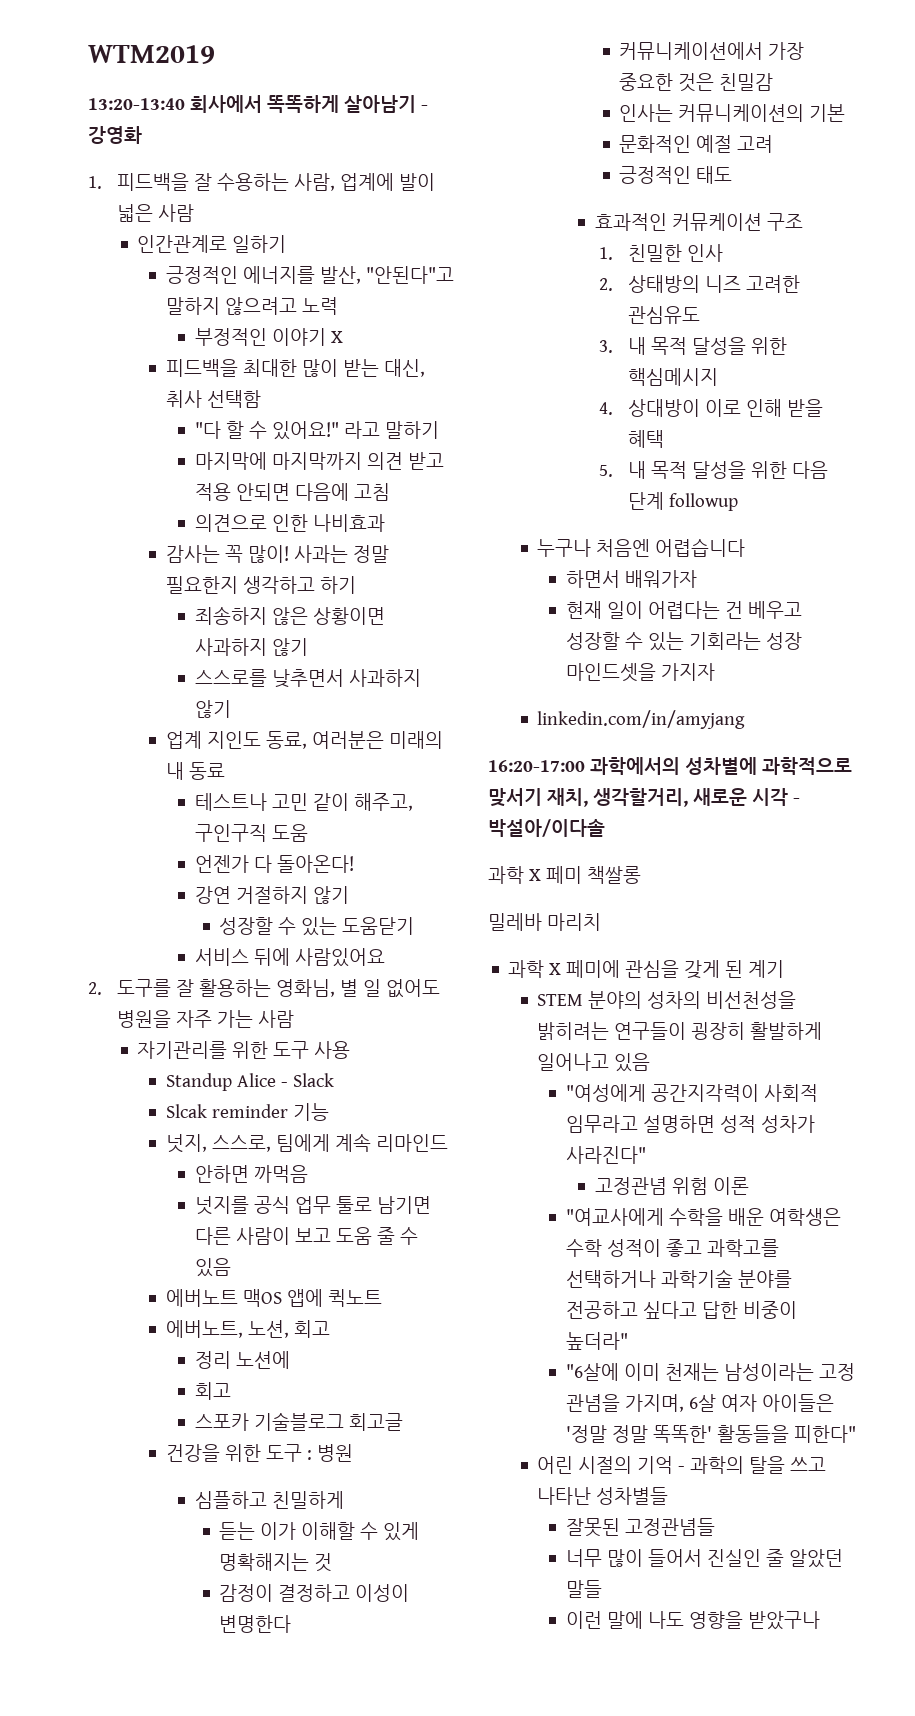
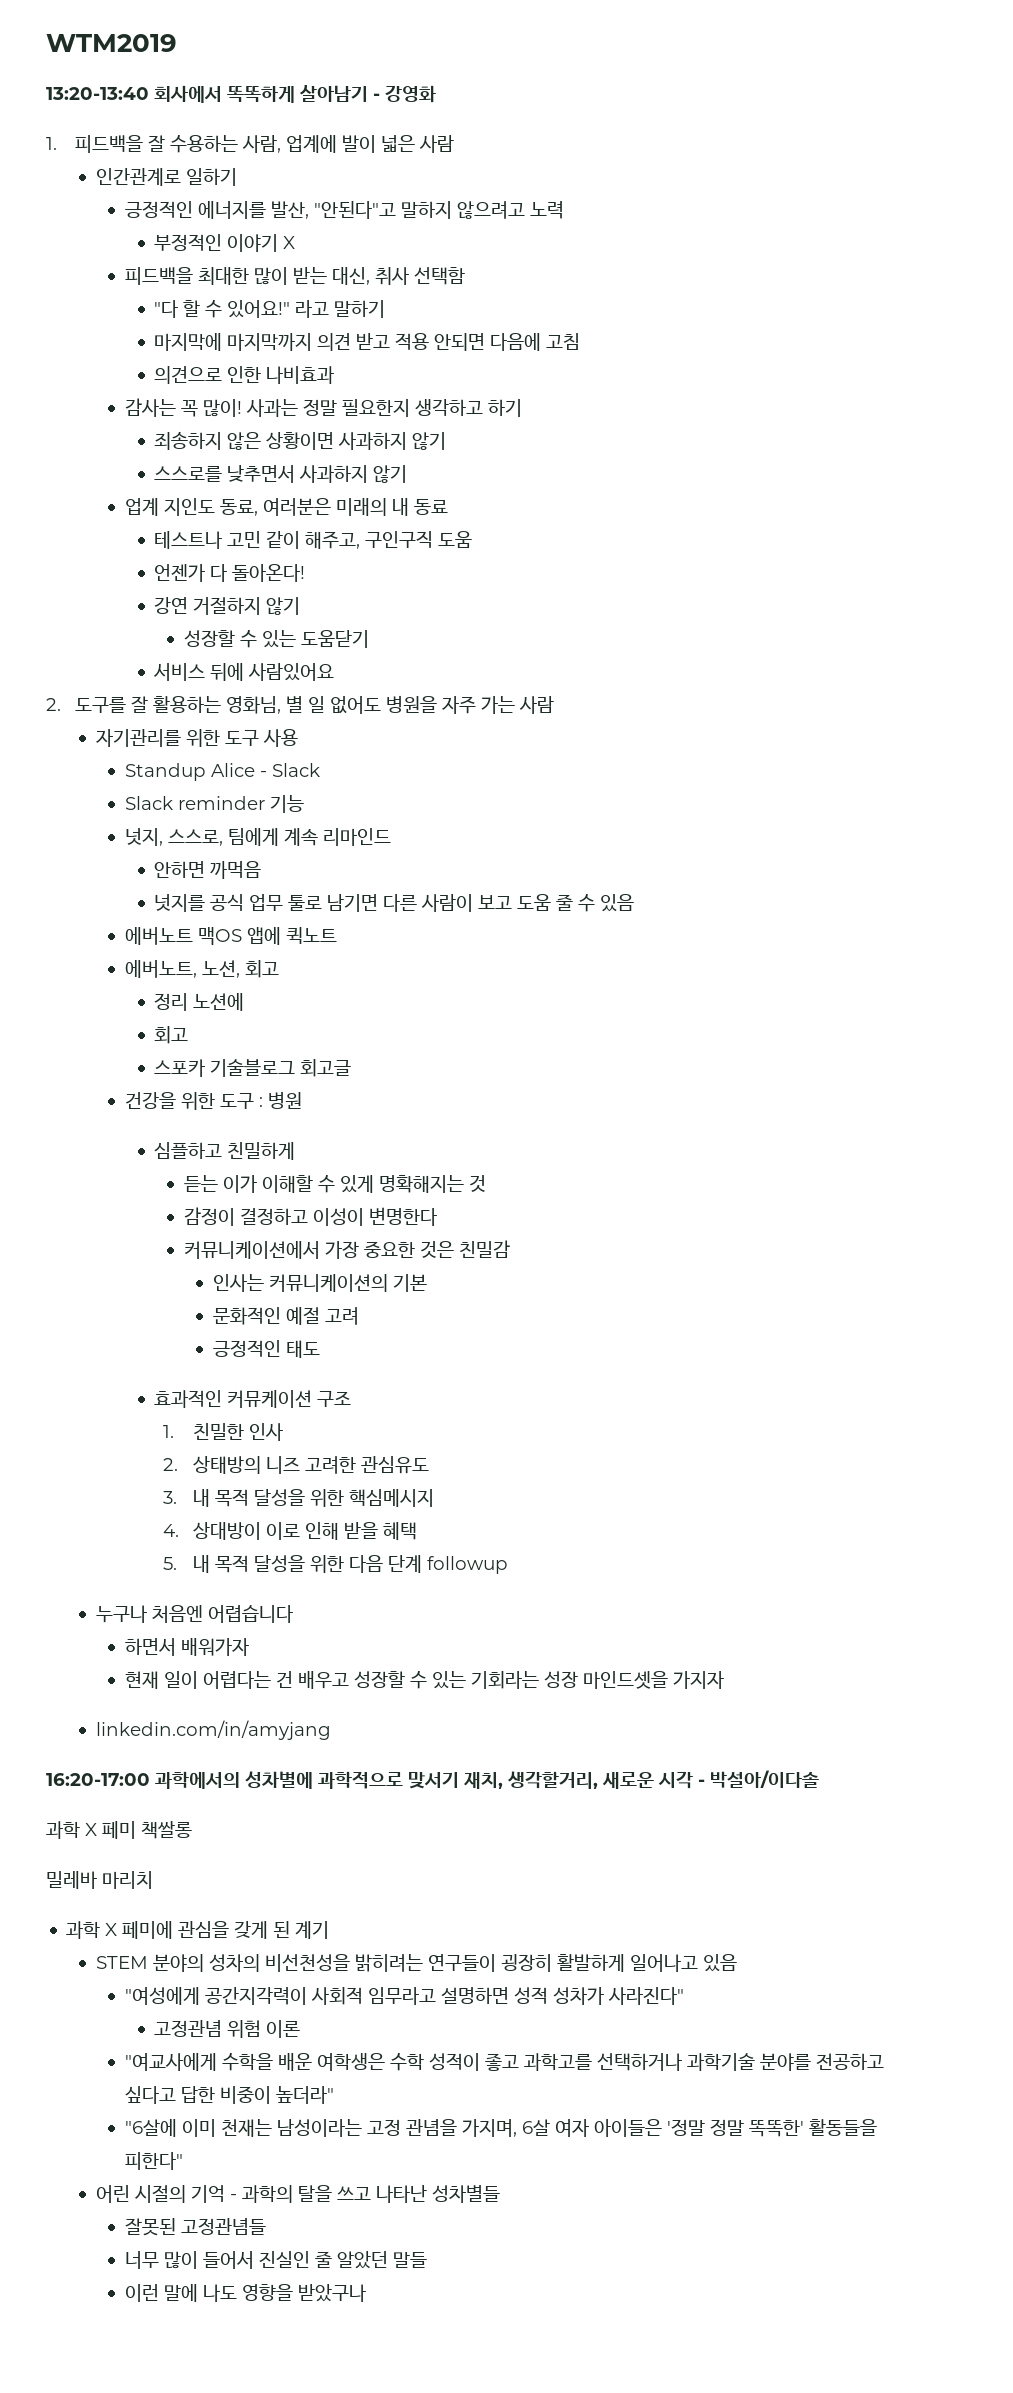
[165,1104,207,1118] Slcak -> [125,796,174,810] Slack
[747,601,802,619] 베우고 -> [298,1671,350,1689] 배우고

